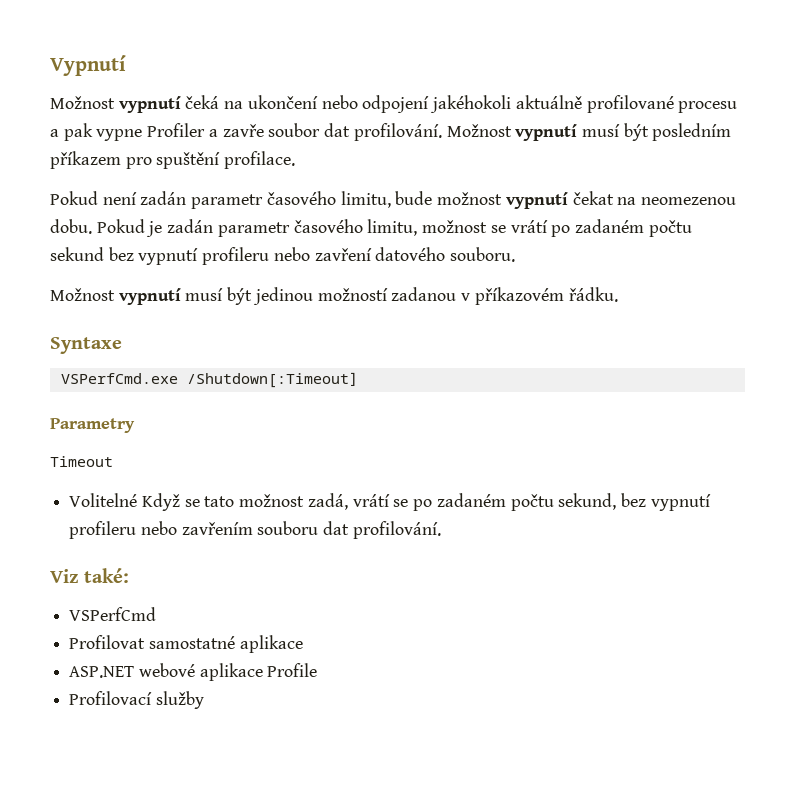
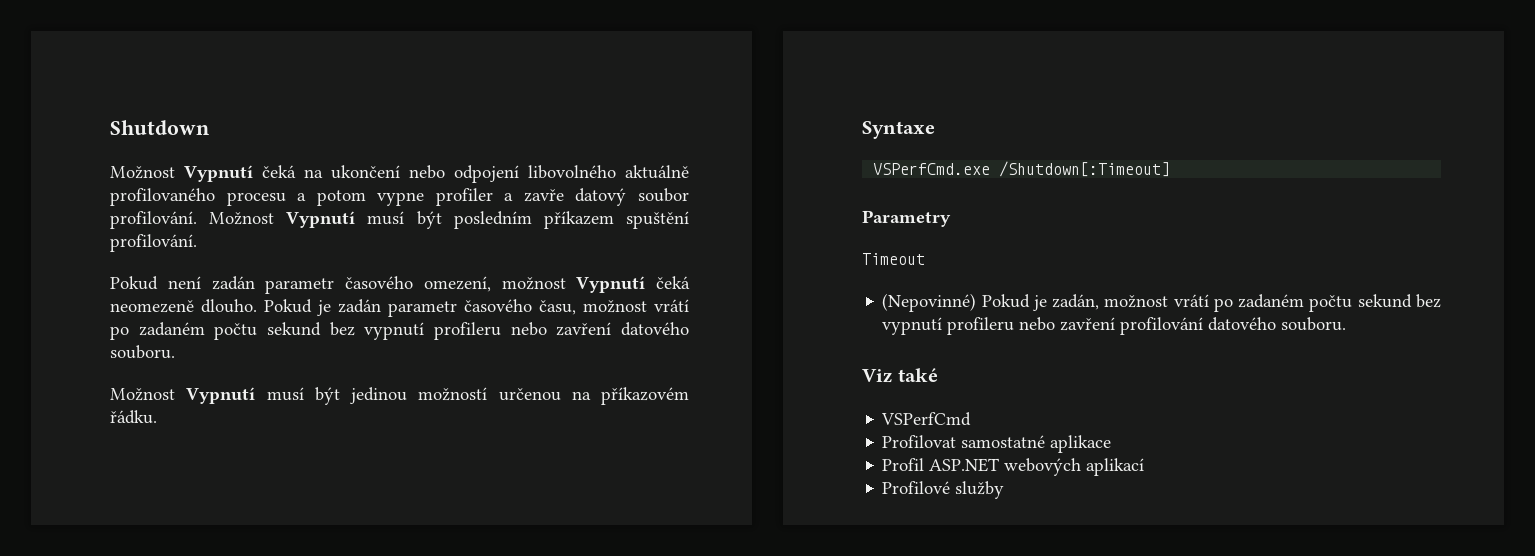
[50,55,126,76] [50,96,181,113] Vypnutí // Možnost vypnutí -> [110,120,210,135] [110,165,253,182] Shutdown // Možnost Vypnutí
[430,95,738,113] [50,123,351,141] jakéhokoli aktuálně profilované procesu a pak vypne Profiler a zavře soubor dat -> [528,165,689,179] [110,188,689,206] libovolného aktuálně profilovaného procesu a potom vypne profiler a zavře datový soubor
[515,124,578,141] vypnutí -> [286,211,356,228] Vypnutí
[125,151,296,169] pro spuštění profilace. -> [626,211,690,229] [110,234,197,252] spuštění profilování.
[340,191,736,209] [50,219,92,234] limitu, bude možnost vypnutí čekat na neomezenou dobu. -> [423,276,690,293] [110,299,257,313] omezení, možnost Vypnutí čeká neomezeně dlouho.
[367,219,506,236] limitu, možnost se -> [539,300,647,315] času, možnost
[118,288,181,305] vypnutí -> [186,387,256,404] Vypnutí
[391,287,471,301] zadanou v -> [498,388,591,401] určenou na
[69,493,711,511] [69,521,441,539] Volitelné Když se tato možnost zadá, vrátí se po zadaném počtu sekund, bez vypnutí profileru nebo zavřením souboru dat profilování. -> [882,293,1441,312] [882,317,1347,335] (Nepovinné) Pokud je zadán, možnost vrátí po zadaném počtu sekund bez vypnutí profileru nebo zavření profilování datového souboru.
[84,568,130,583] také: -> [897,368,938,382] také
[69,663,318,681] [69,691,153,705] ASP.NET webové aplikace Profile // Profilovací -> [882,458,1145,476] [882,481,951,494] Profil ASP.NET webových aplikací // Profilové

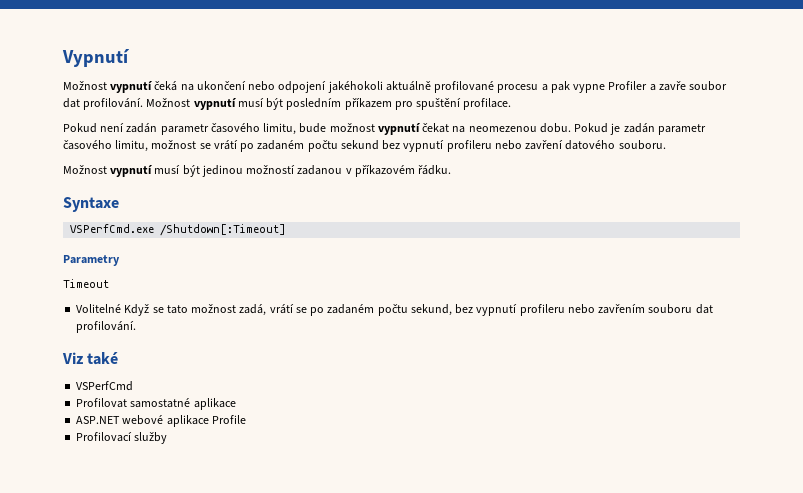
[110,120,210,135] [110,165,253,182] Shutdown // Možnost Vypnutí -> [62,49,130,67] [63,81,153,93] Vypnutí // Možnost vypnutí
[528,165,689,179] [110,188,689,206] libovolného aktuálně profilovaného procesu a potom vypne profiler a zavře datový soubor -> [327,81,728,93] [63,98,80,108] jakéhokoli aktuálně profilované procesu a pak vypne Profiler a zavře soubor dat
[286,211,356,228] Vypnutí -> [193,98,236,110] vypnutí
[626,211,690,229] [110,234,197,252] spuštění profilování. -> [394,98,512,110] pro spuštění profilace.
[423,276,690,293] [110,299,257,313] omezení, možnost Vypnutí čeká neomezeně dlouho. -> [263,123,571,135] limitu, bude možnost vypnutí čekat na neomezenou dobu.
[539,300,647,315] času, možnost -> [115,140,211,152] limitu, možnost se
[186,387,256,404] Vypnutí -> [110,165,153,177] vypnutí
[498,388,591,401] určenou na -> [297,165,352,175] zadanou v
[882,293,1441,312] [882,317,1347,335] (Nepovinné) Pokud je zadán, možnost vrátí po zadaném počtu sekund bez vypnutí profileru nebo zavření profilování datového souboru. -> [76,304,713,316] [76,321,137,333] Volitelné Když se tato možnost zadá, vrátí se po zadaném počtu sekund, bez vypnutí profileru nebo zavřením souboru dat profilování.
[882,458,1145,476] [882,481,951,494] Profil ASP.NET webových aplikací // Profilové -> [76,415,246,427] [76,432,133,442] ASP.NET webové aplikace Profile // Profilovací

